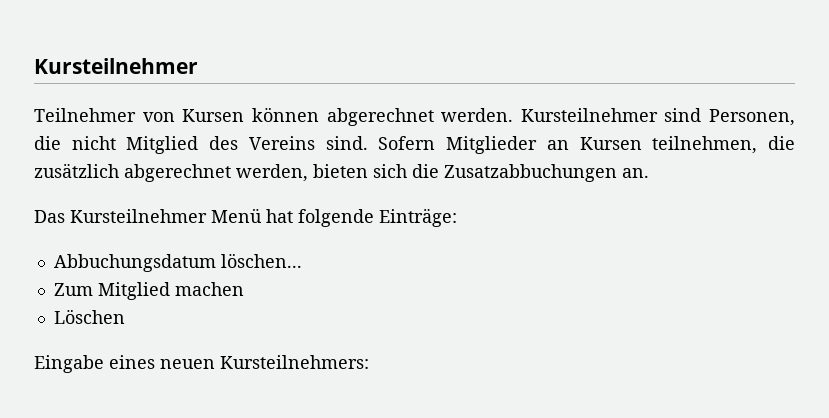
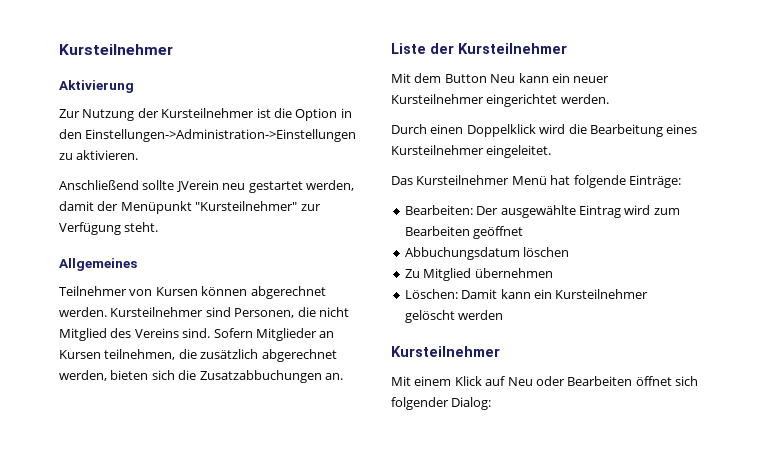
[34,58,198,74] Kursteilnehmer -> [59,44,173,55] [59,80,134,93] [59,108,352,121] [59,129,357,142] [59,150,139,160] [59,180,354,193] [59,201,321,214] [59,222,159,235] [59,258,137,271] Kursteilnehmer // Aktivierung // Zur Nutzung der Kursteilnehmer ist die Option in den Einstellungen->Administration->Einstellungen zu aktivieren. // Anschließend sollte JVerein neu gestartet werden, damit der Menüpunkt "Kursteilnehmer" zur Verfügung steht. // Allgemeines
(649, 173) none -> [391,43,567,54] [391,73,610,83] [391,94,609,107] [391,124,698,137] [391,145,552,158] // Liste der Kursteilnehmer // Mit dem Button Neu kann ein neuer Kursteilnehmer eingerichtet werden. // Durch einen Doppelklick wird die Bearbeitung eines Kursteilnehmer eingeleitet.
[53,253,302,272] [53,282,244,300] [53,309,125,324] [34,355,369,373] Abbuchungsdatum löschen... // Zum Mitglied machen // Löschen // Eingabe eines neuen Kursteilnehmers: -> [404,205,680,218] [404,226,524,239] [404,247,570,260] [404,268,553,281] [404,289,649,299] [404,310,504,323] [391,346,500,357] [391,376,698,386] [391,397,492,410] Bearbeiten: Der ausgewählte Eintrag wird zum Bearbeiten geöffnet // Abbuchungsdatum löschen // Zu Mitglied übernehmen // Löschen: Damit kann ein Kursteilnehmer gelöscht werden // Kursteilnehmer // Mit einem Klick auf Neu oder Bearbeiten öffnet sich folgender Dialog:

